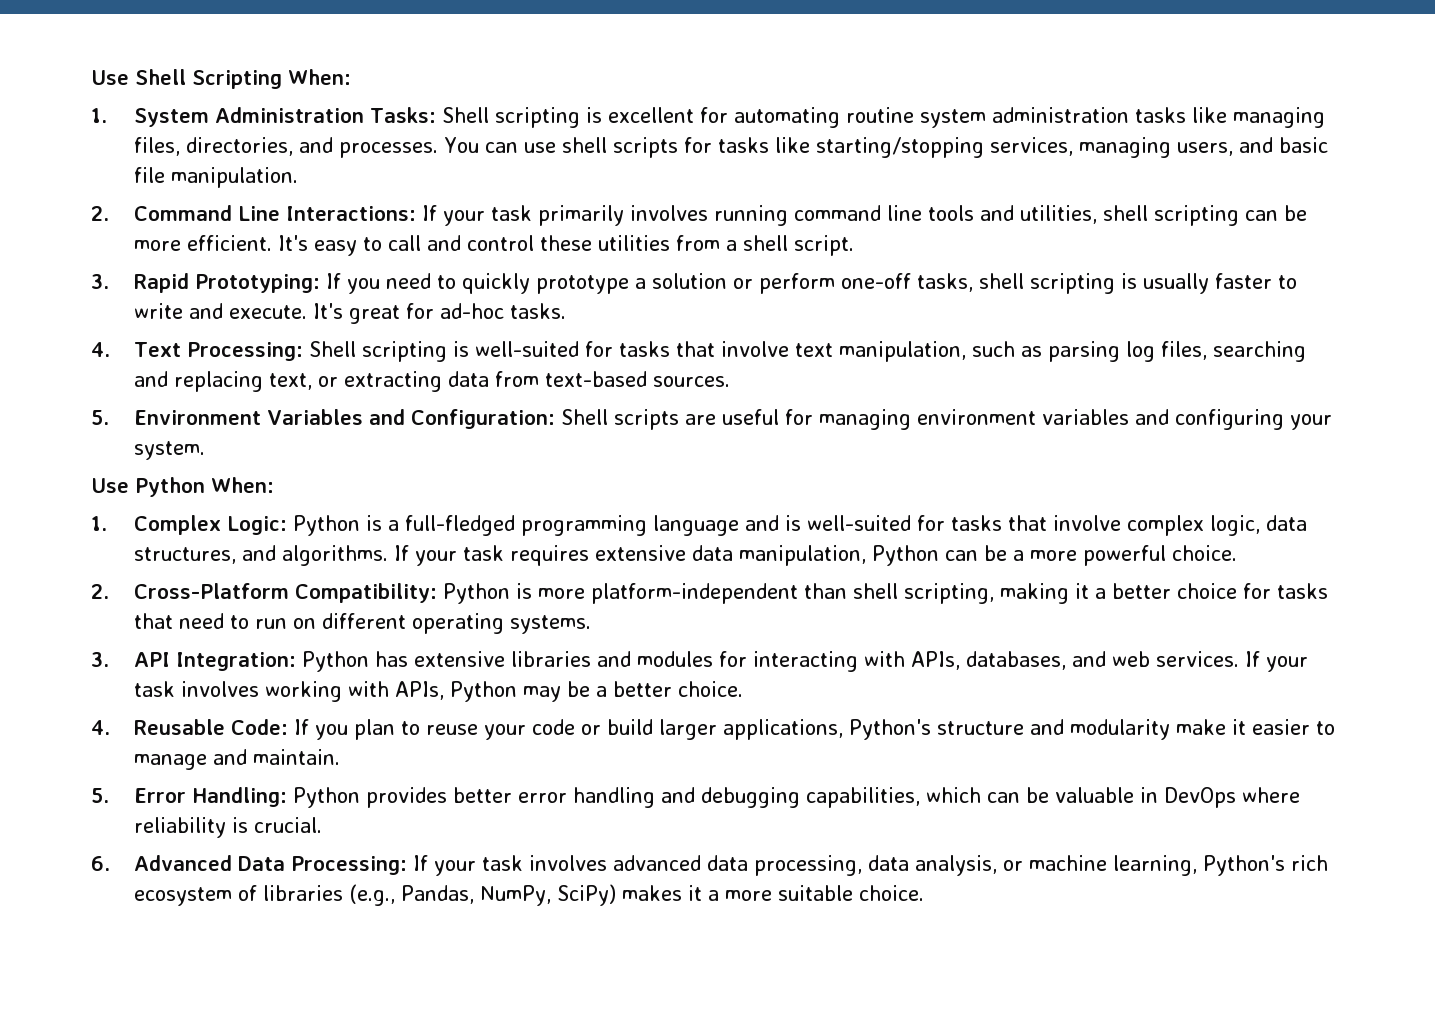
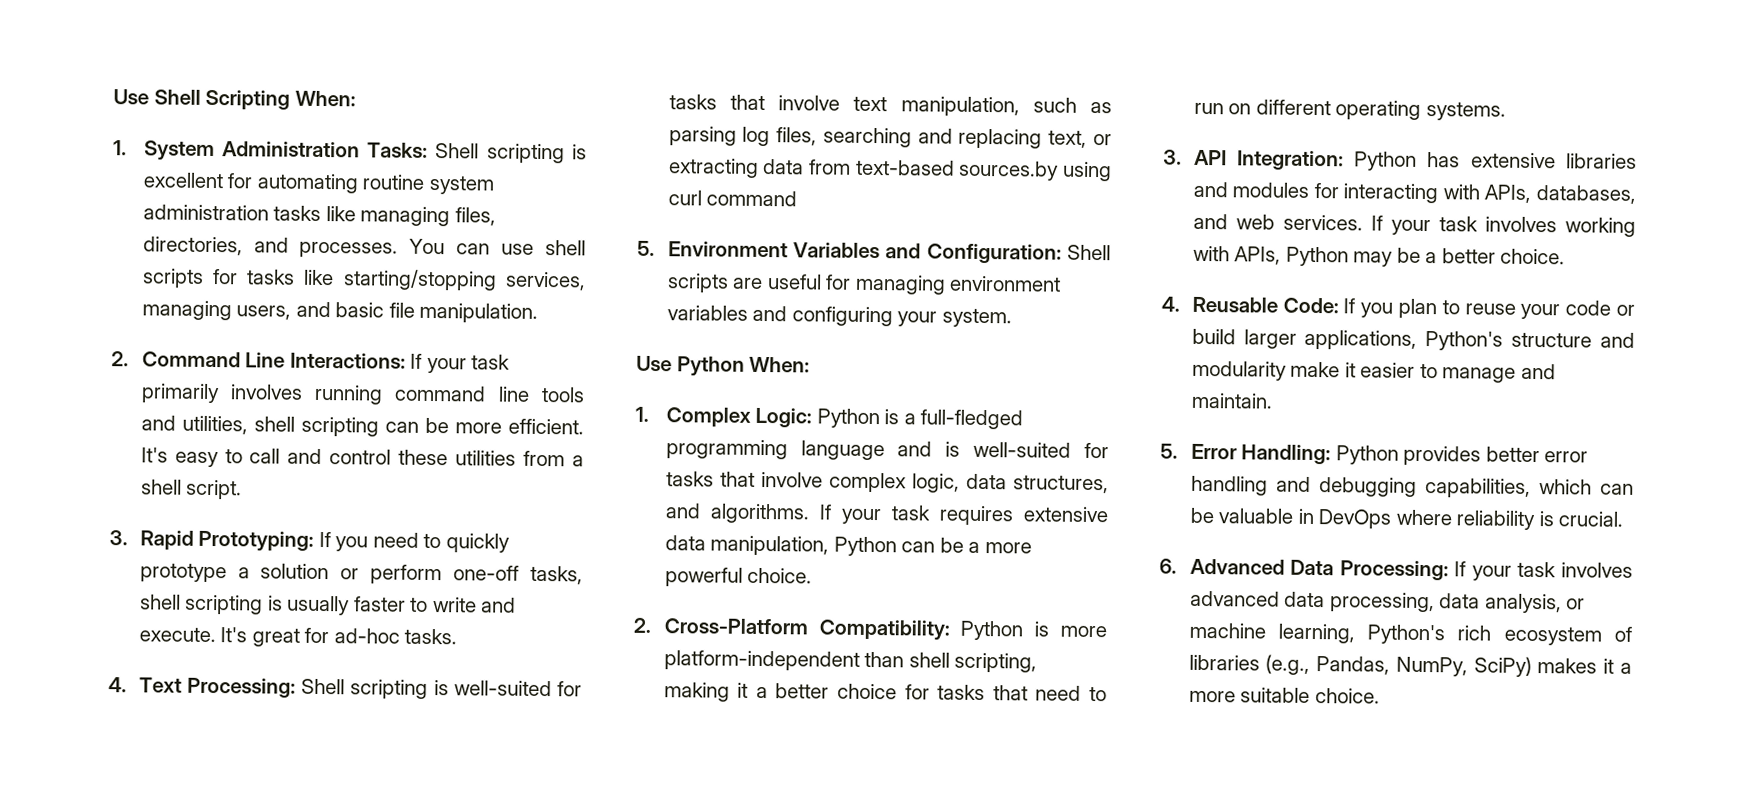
[653,376,731,387] sources. -> [958,160,1112,182] [667,190,798,207] sources.by using curl command

